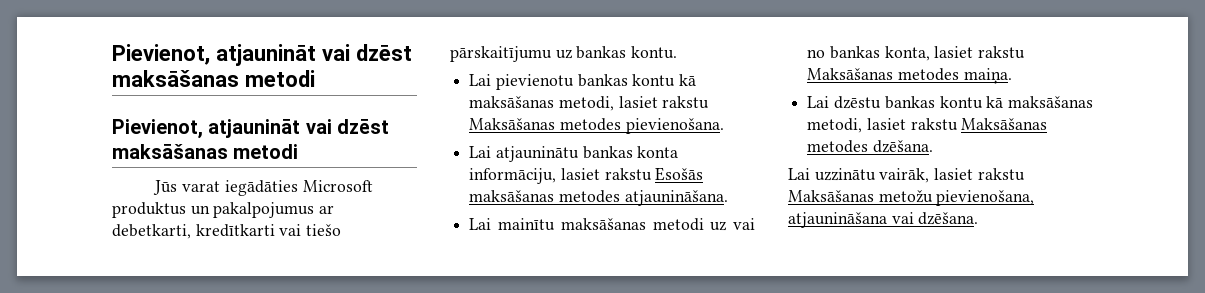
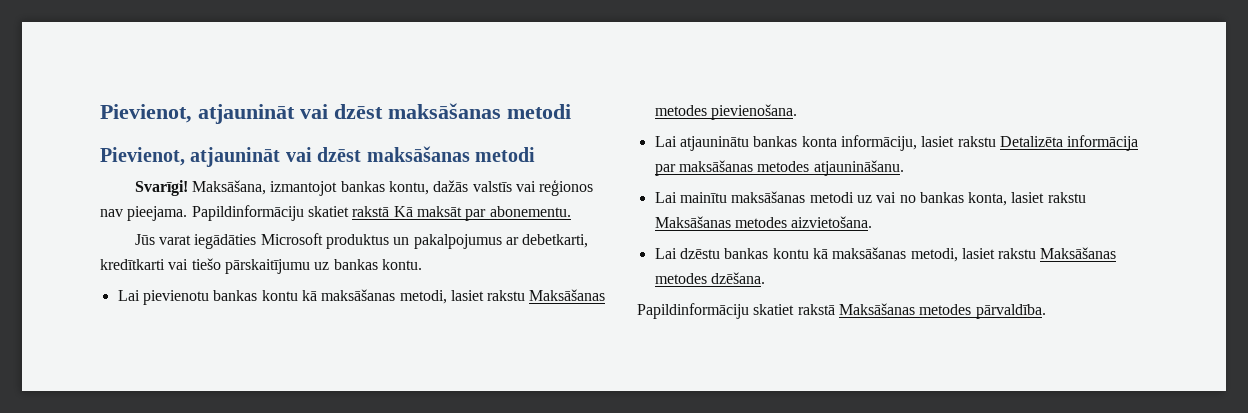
(299, 151) none -> [134,179,594,196] [100,205,571,221] // Svarīgi! Maksāšana, izmantojot bankas kontu, dažās valstīs vai reģionos nav pieejama. Papildinformāciju skatiet rakstā Kā maksāt par abonementu.
[655,167,704,181] Esošās -> [999,135,1139,151] [654,164,676,176] Detalizēta informācija par
[624,190,728,206] atjaunināšana. -> [813,160,904,176] atjaunināšanu.
[963,68,1012,84] maiņa. -> [791,216,873,228] aizvietošana.
[788,168,1025,183] [788,190,1035,206] [788,212,979,228] Lai uzzinātu vairāk, lasiet rakstu Maksāšanas metožu pievienošana, atjaunināšana vai dzēšana. -> [637,303,1046,319] Papildinformāciju skatiet rakstā Maksāšanas metodes pārvaldība.

